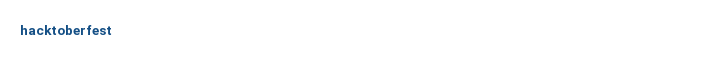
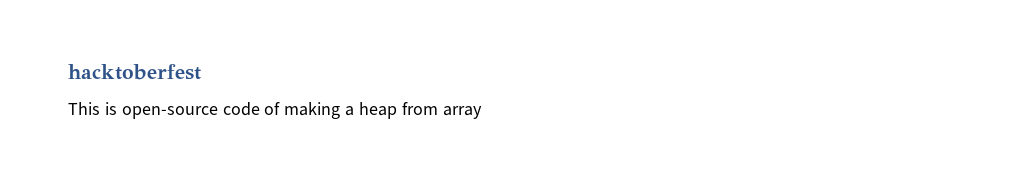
(112, 30) none -> [68,102,482,119] // This is open-source code of making a heap from array

